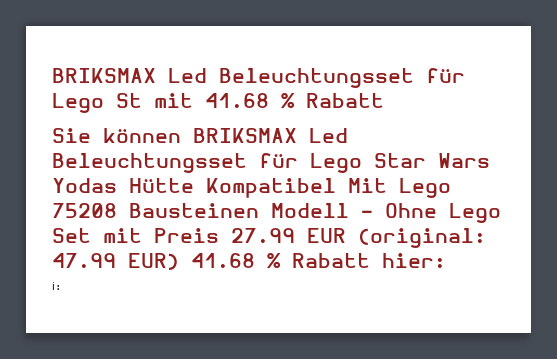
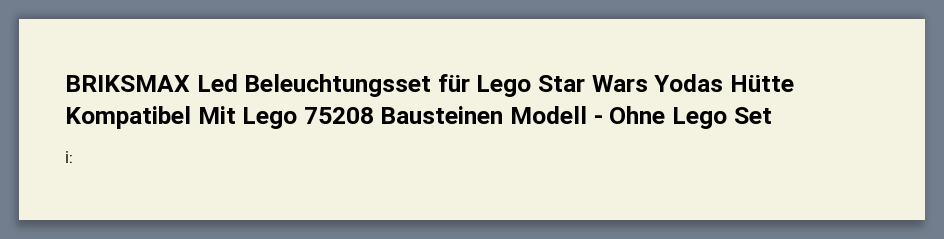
[52,68,465,88] [52,93,384,113] [52,128,348,143] [52,153,362,173] BRIKSMAX Led Beleuchtungsset für Lego St mit 41.68 % Rabatt // Sie können BRIKSMAX Led Beleuchtungsset für Lego -> [65,74,532,97] BRIKSMAX Led Beleuchtungsset für Lego
[103,228,486,248] [52,253,446,270] mit Preis 27.99 EUR (original: 47.99 EUR) 41.68 % Rabatt hier: -> (772, 115) none

